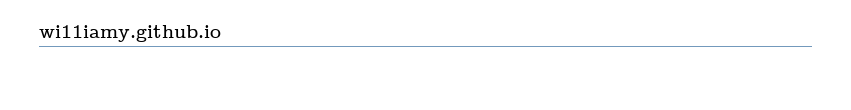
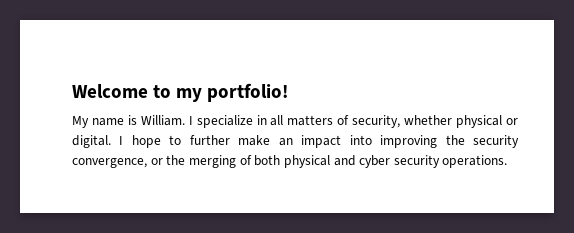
[39,25,221,42] wi11iamy.github.io -> [72,83,289,102] [72,115,518,128] [72,135,519,148] [72,155,508,168] Welcome to my portfolio! // My name is William. I specialize in all matters of security, whether physical or digital. I hope to further make an impact into improving the security convergence, or the merging of both physical and cyber security operations.

